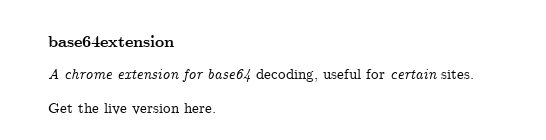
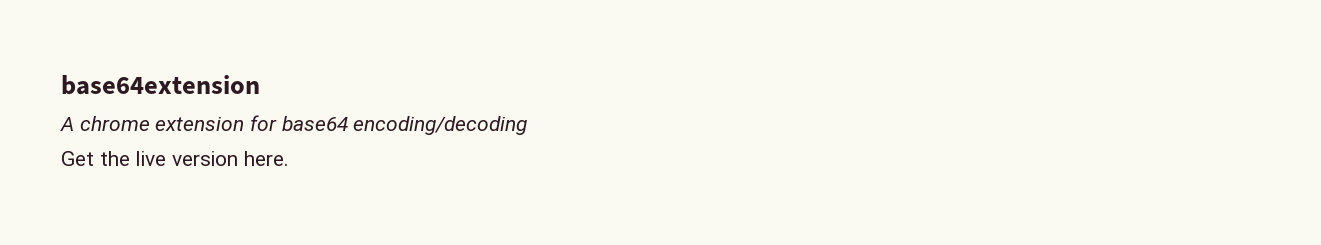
[256,69,474,82] decoding, useful for certain sites. -> [353,116,528,135] encoding/decoding

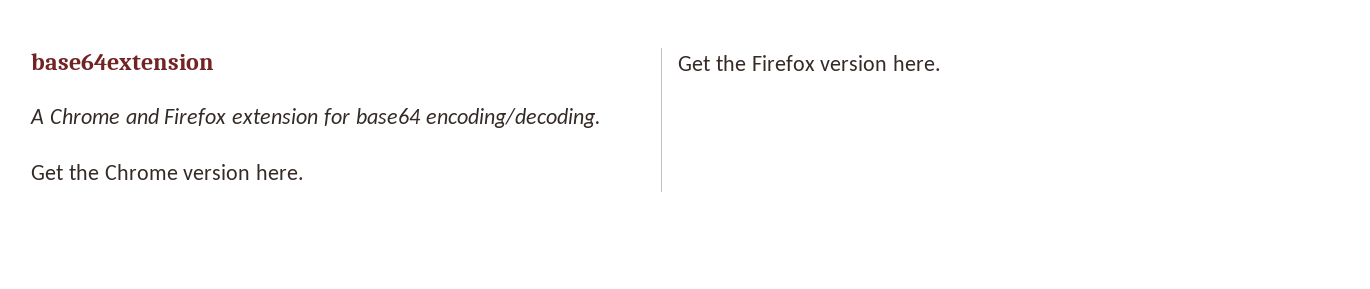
[79,116,150,131] chrome -> [49,108,227,126] Chrome and Firefox
[353,116,528,135] [61,151,289,166] encoding/decoding // Get the live version here. -> [425,108,601,128] [31,164,305,180] [678,55,942,71] encoding/decoding. // Get the Chrome version here. // Get the Firefox version here.

